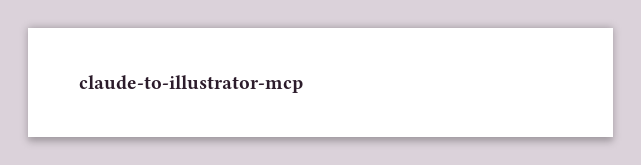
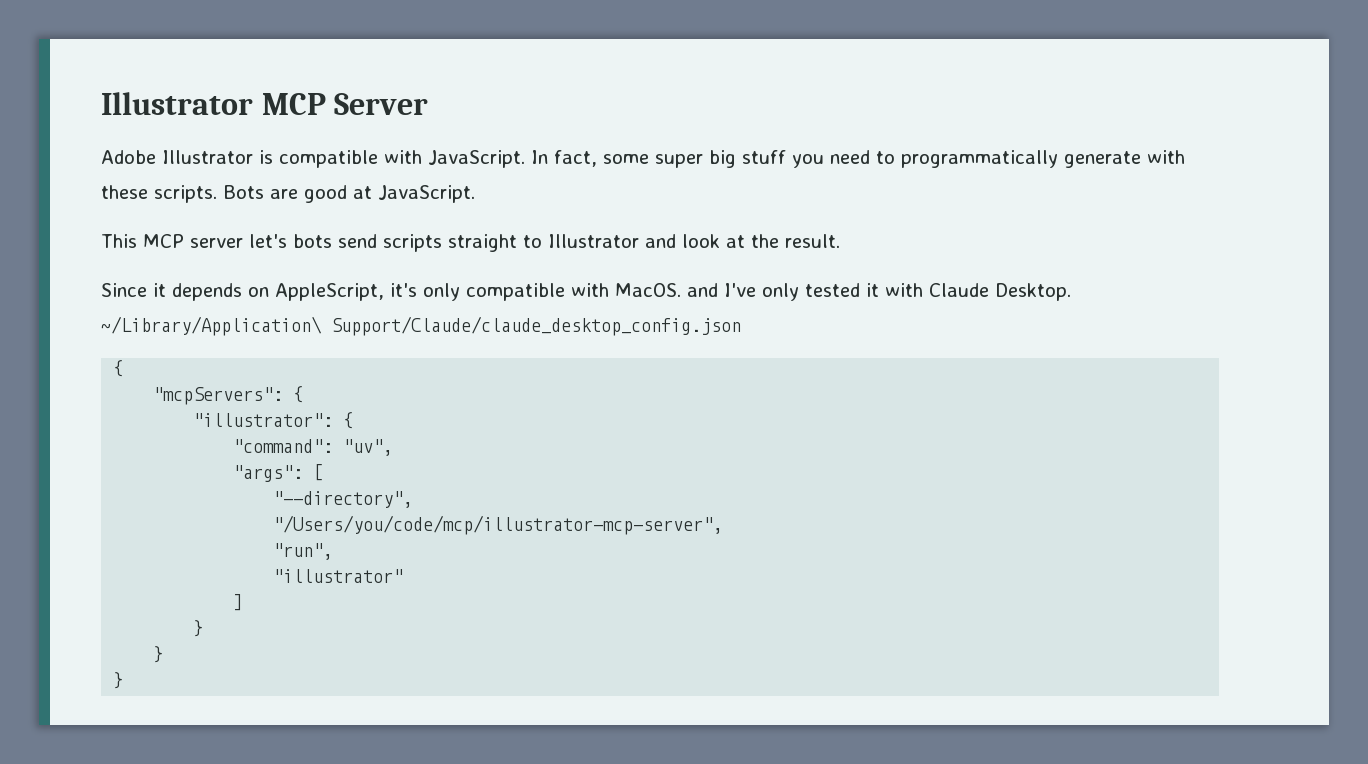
[79,75,303,93] claude-to-illustrator-mcp -> [101,92,429,115] [101,150,1185,168] [101,185,475,203] [101,234,840,252] [101,283,1071,301] [101,316,741,336] [113,360,124,377] [153,386,304,405] [193,412,354,429] [233,439,394,456] [233,464,324,482] [273,491,414,508] [273,515,724,535] [273,543,334,560] [273,569,404,583] [233,594,244,611] [193,620,204,637] [153,646,164,663] [113,672,124,689] Illustrator MCP Server // Adobe Illustrator is compatible with JavaScript. In fact, some super big stuff you need to programmatically generate with these scripts. Bots are good at JavaScript. // This MCP server let's bots send scripts straight to Illustrator and look at the result. // Since it depends on AppleScript, it's only compatible with MacOS. and I've only tested it with Claude Desktop. ~/Library/Application\ Support/Claude/claude_desktop_config.json // { // "mcpServers": { // "illustrator": { // "command": "uv", // "args": [ // "--directory", // "/Users/you/code/mcp/illustrator-mcp-server", // "run", // "illustrator" // ] // } // } // }

